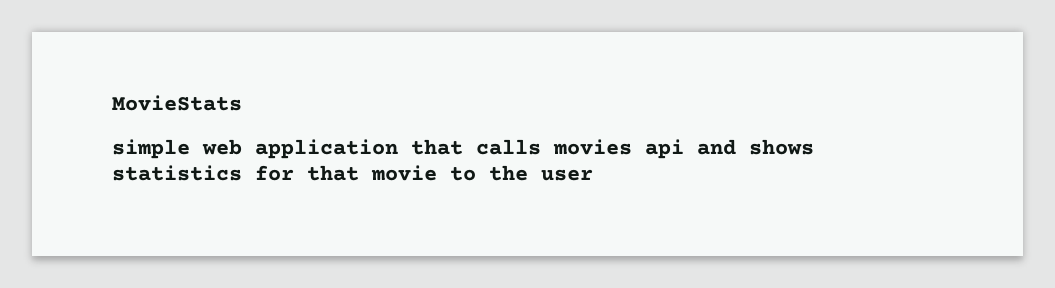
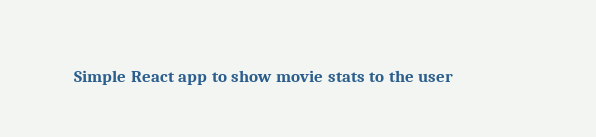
[112,95,242,111] [112,139,814,159] [112,165,437,181] MovieStats // simple web application that calls movies api and shows statistics for that movie -> [74,70,365,85] Simple React app to show movie stats

